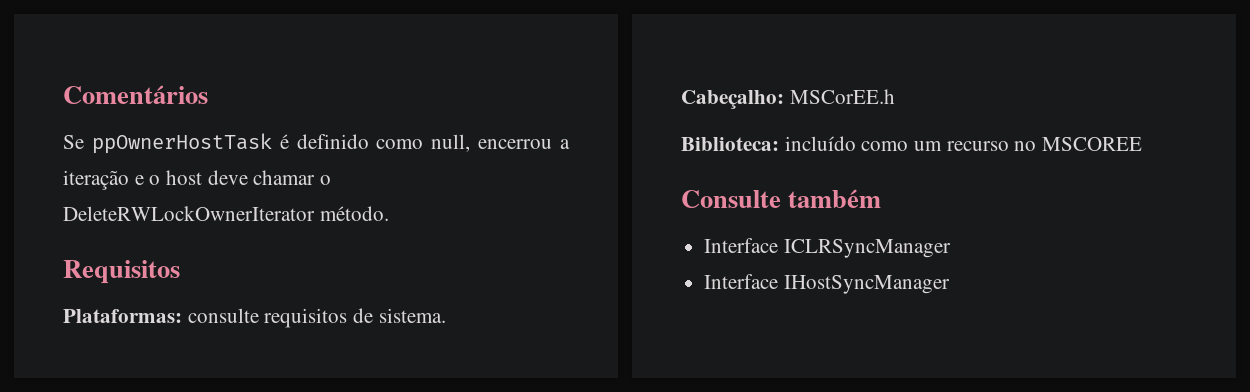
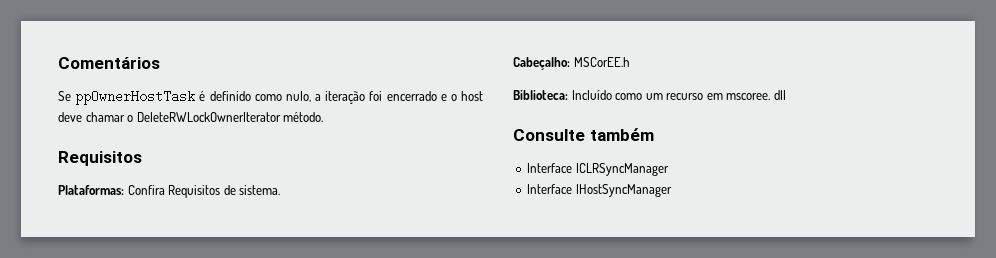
[431,134,570,152] [63,170,129,190] null, encerrou a iteração -> [285,91,437,104] nulo, a iteração foi encerrado
[187,308,348,328] consulte requisitos -> [127,185,221,198] Confira Requisitos
[784,136,856,151] incluído -> [571,90,612,100] Incluído
[1014,137,1143,151] no MSCOREE -> [706,90,786,100] em mscoree. dll

